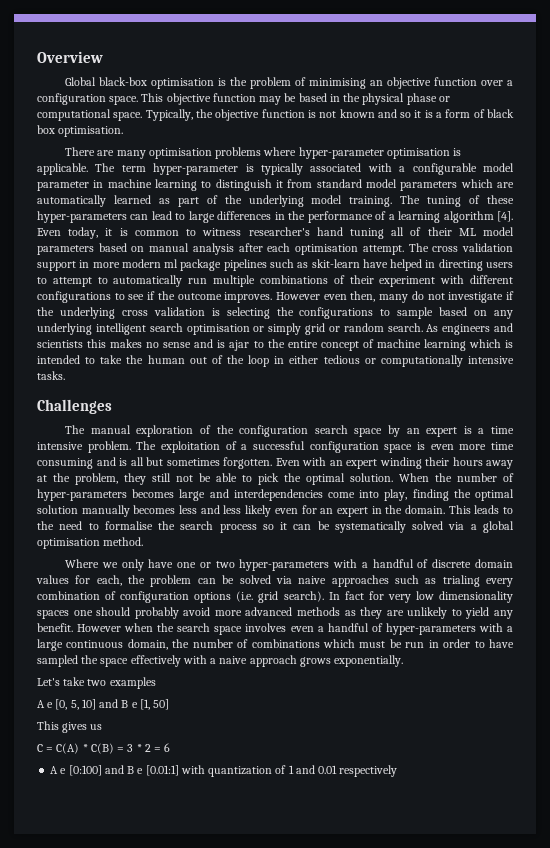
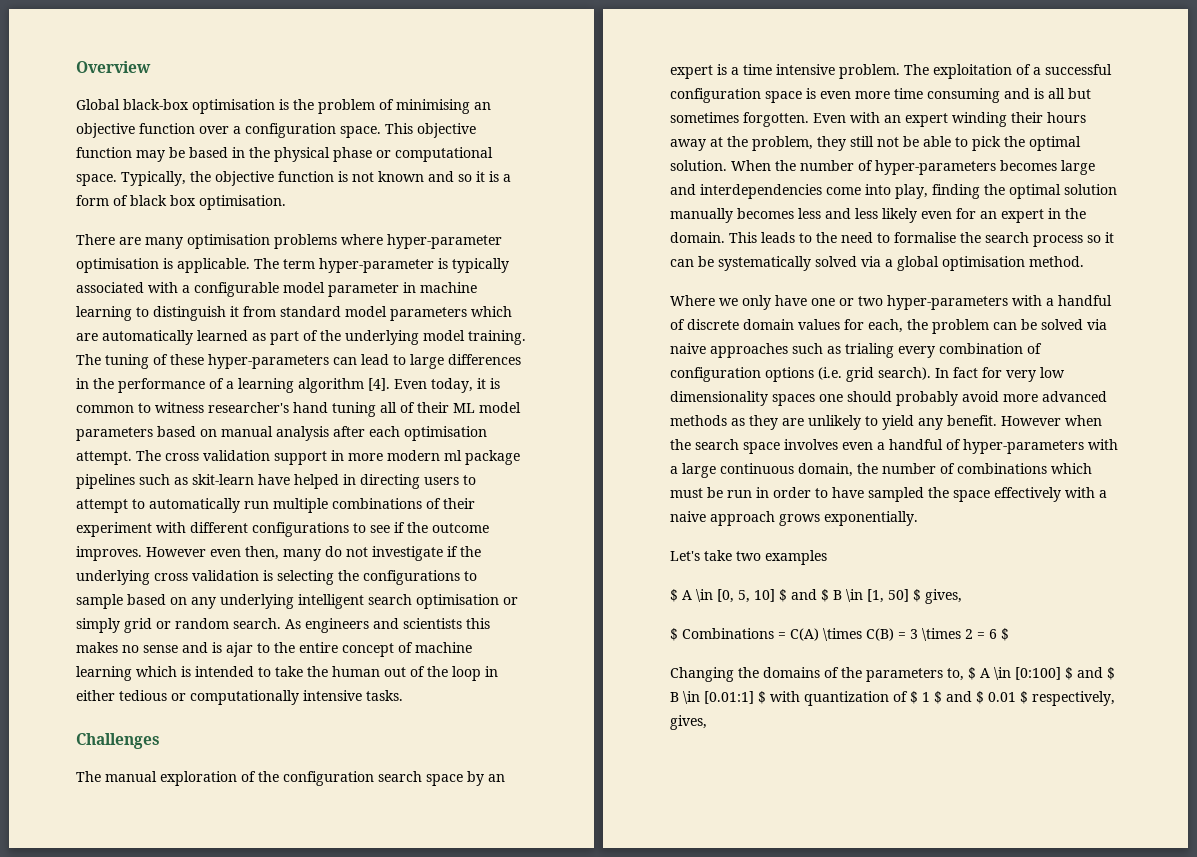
[37,699,170,710] [37,721,103,733] [37,744,43,752] A e [0, 5, 10] and B e [1, 50] // This gives us // C -> [670,589,962,604] [670,628,774,641] $ A \in [0, 5, 10] $ and $ B \in [1, 50] $ gives, // $ Combinations
[82,744,88,752] * -> [823,628,862,641] \times
[136,744,142,752] * -> [922,628,961,641] \times
[50,765,398,777] // A e [0:100] and B e [0.01:1] with quantization of 1 and 0.01 respectively -> [1001,628,1009,641] [670,667,1115,682] [670,691,1115,706] [670,715,707,730] $ // Changing the domains of the parameters to, $ A \in [0:100] $ and $ B \in [0.01:1] $ with quantization of $ 1 $ and $ 0.01 $ respectively, gives,

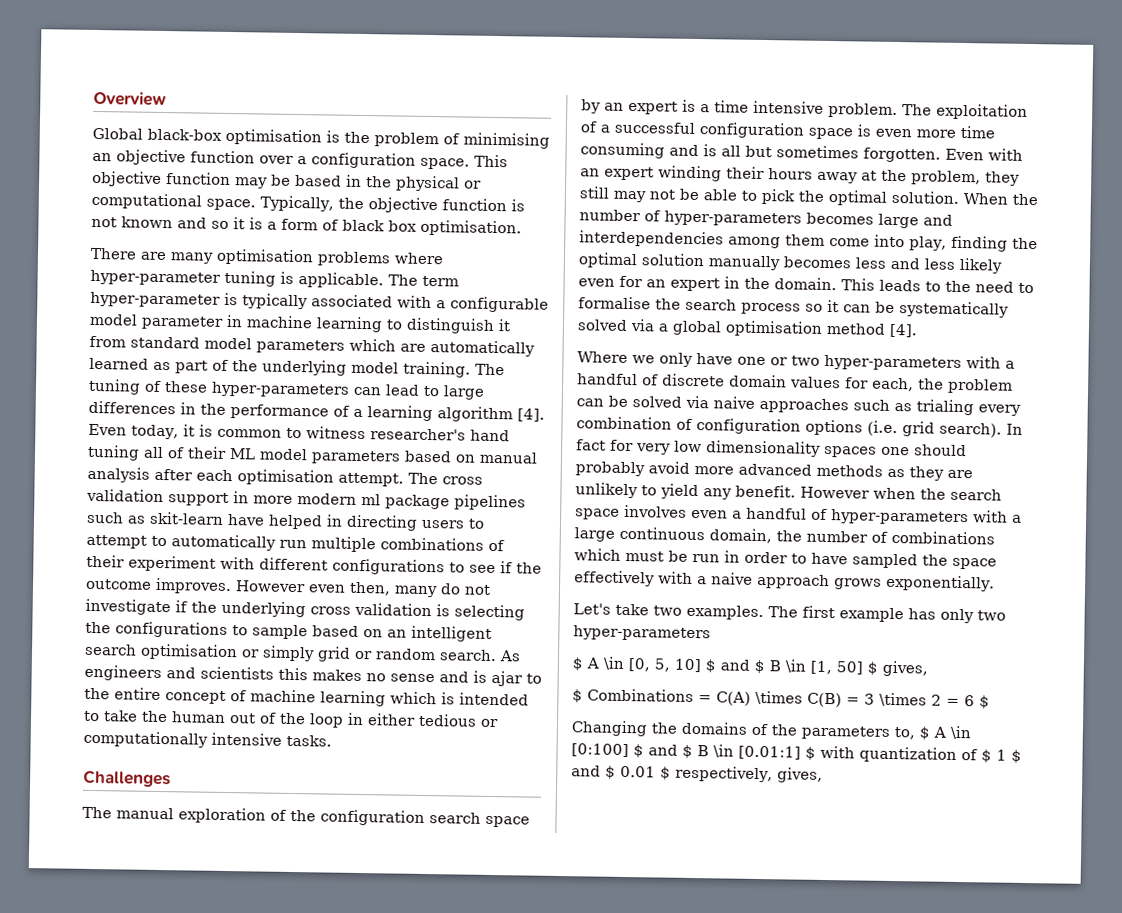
[333,147,372,162] phase -> (460, 183) none
[76,258,159,273] optimisation -> [224,270,276,287] tuning
[191,594,294,609] any underlying -> [387,629,407,638] an
(874, 141) none -> [613,190,646,203] may
(822, 191) none -> [728,234,825,249] among them
[1029,256,1084,267] method. -> [826,322,918,338] method [4].
[765,550,827,565] examples -> [686,604,1006,624] [573,625,711,642] examples. The first example has only two hyper-parameters

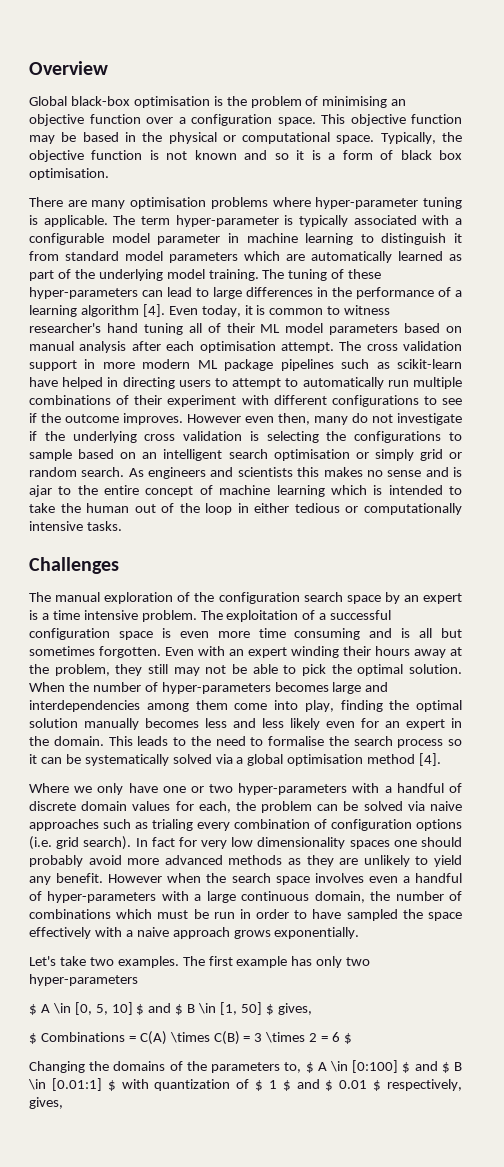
[361,494,381,506] ml -> [197,360,218,369] ML
[149,511,224,525] skit-learn -> [397,359,463,369] scikit-learn

